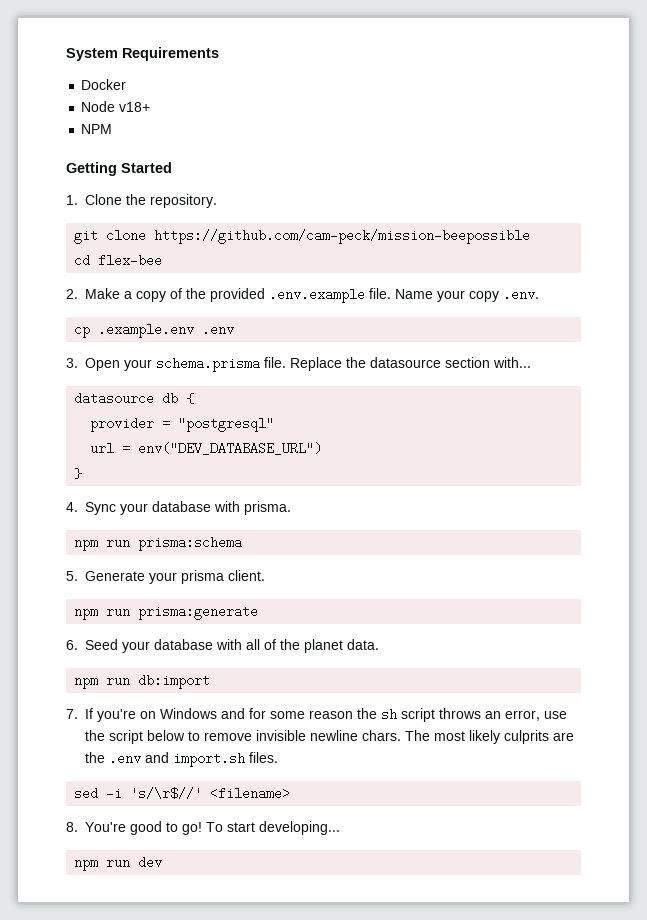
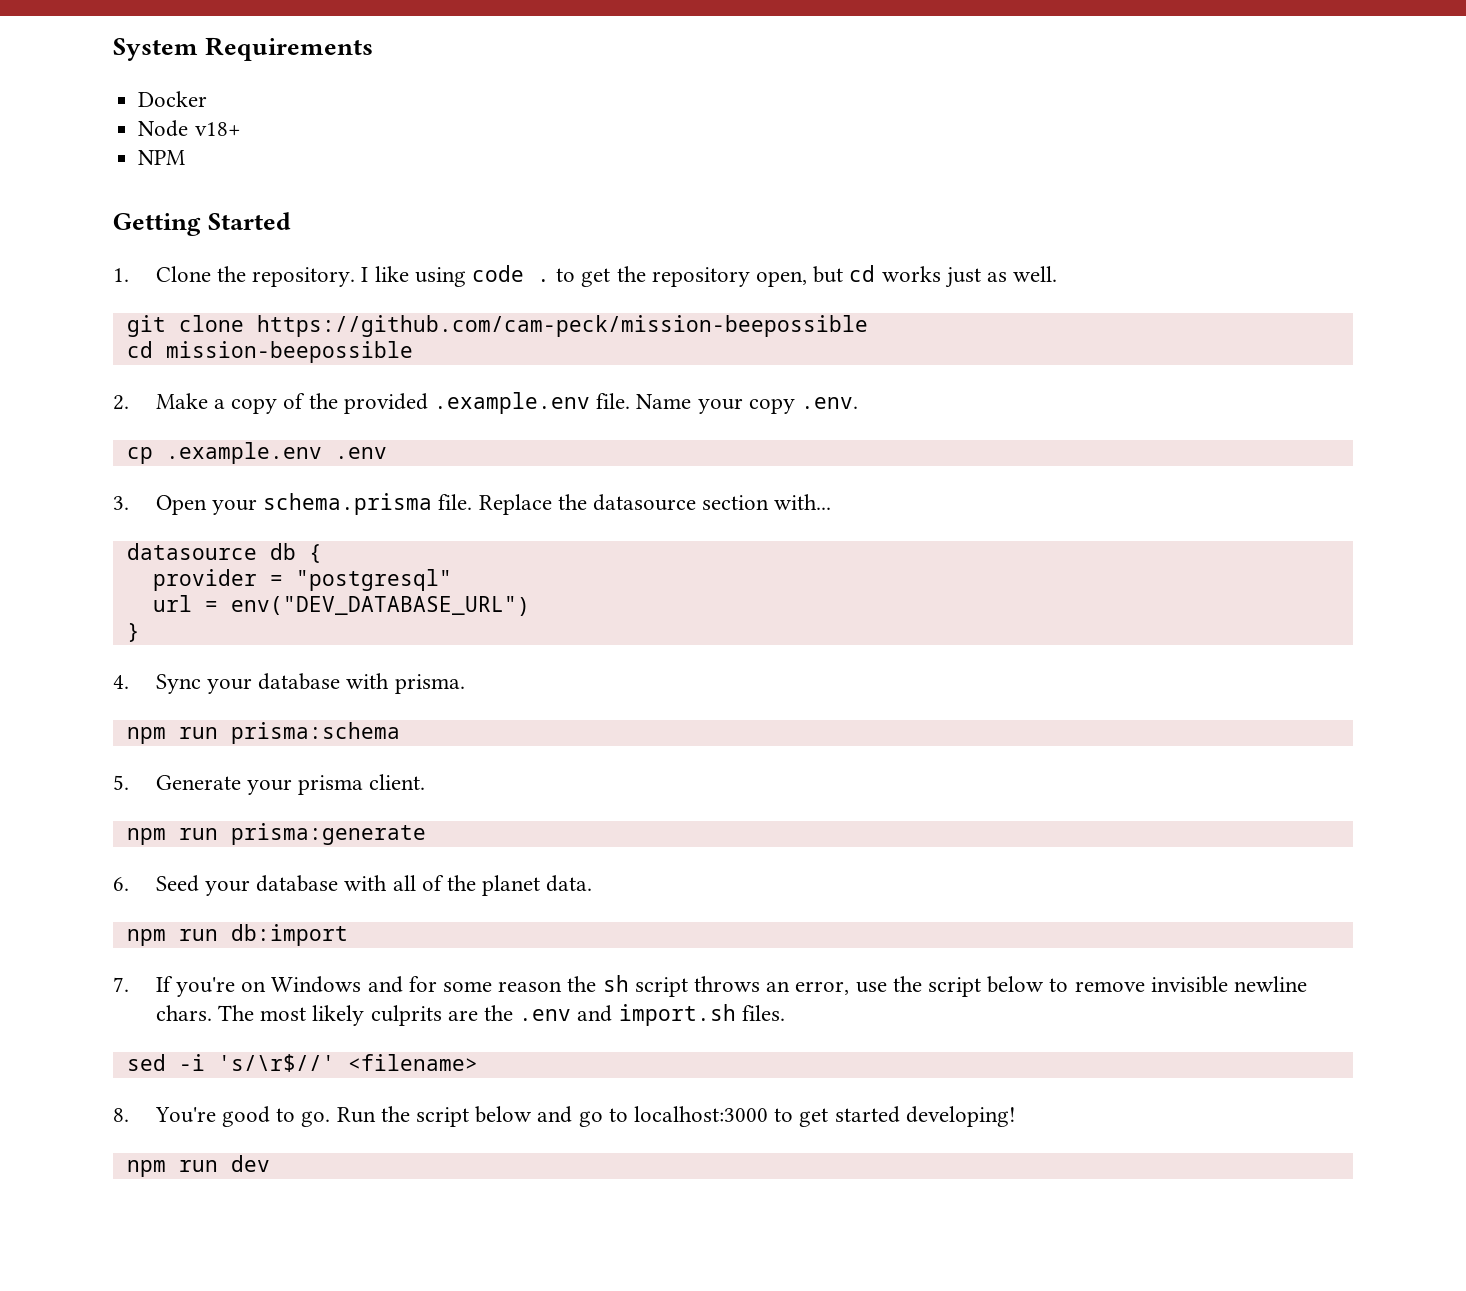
(217, 201) none -> [361,265,1058,288] I like using code . to get the repository open, but cd works just as well.
[98,254,163,267] flex-bee -> [165,341,413,363] mission-beepossible
[269,288,365,303] .env.example -> [433,392,590,414] .example.env
[182,821,340,835] go! To start developing... -> [301,1106,1016,1127] go. Run the script below and go to localhost:3000 to get started developing!

